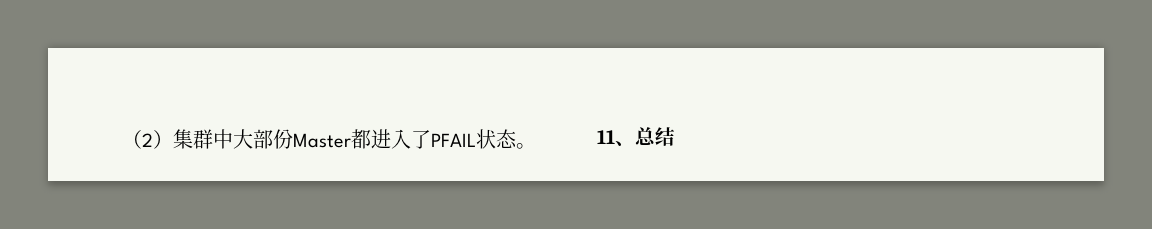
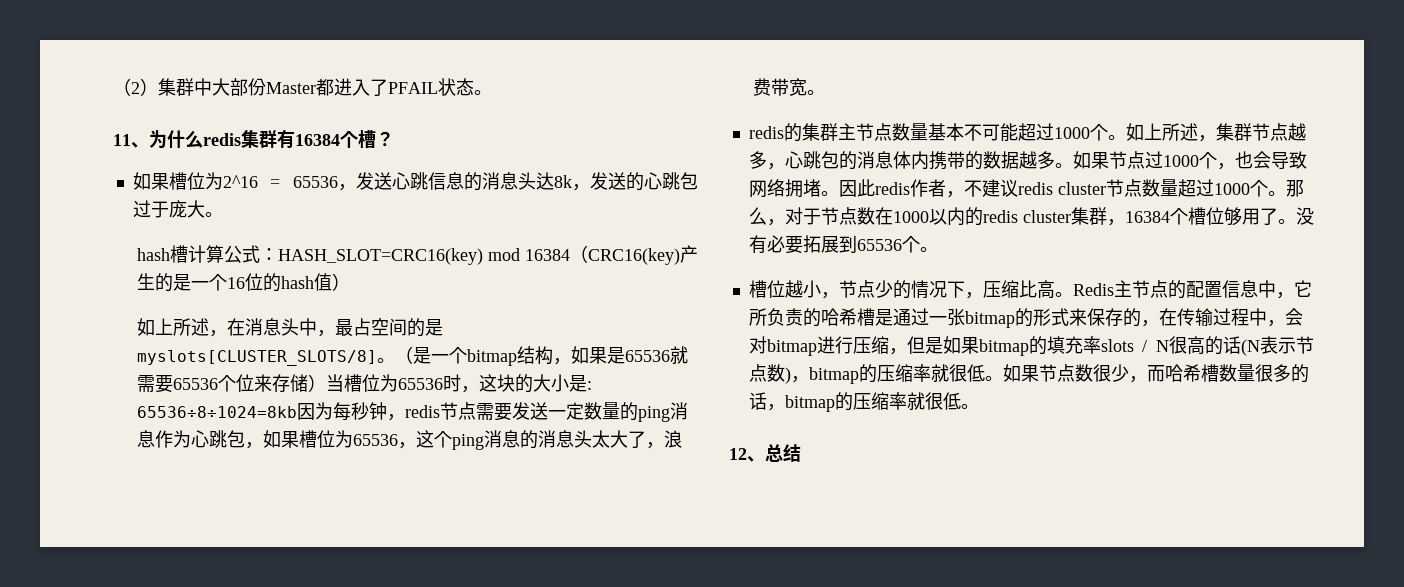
(635, 143) none -> [149,130,394,149] [132,172,698,191] [132,200,223,218] [136,245,698,265] [136,273,350,292] [136,318,443,337] [136,346,688,366] [136,374,592,393] [136,402,688,422] [136,430,682,450] [752,78,825,96] [748,123,1306,142] [748,151,1307,170] [748,179,1304,198] [748,207,1314,226] [748,235,938,254] [748,280,1312,299] [748,308,1303,328] [748,336,1314,356] [748,364,1309,384] [748,392,979,412] [729,448,765,462] 为什么redis集群有16384个槽？ // 如果槽位为2^16 = 65536，发送心跳信息的消息头达8k，发送的心跳包过于庞大。 // hash槽计算公式：HASH_SLOT=CRC16(key) mod 16384（CRC16(key)产生的是一个16位的hash值） // 如上所述，在消息头中，最占空间的是myslots[CLUSTER_SLOTS/8]。（是一个bitmap结构，如果是65536就需要65536个位来存储）当槽位为65536时，这块的大小是: 65536÷8÷1024=8kb因为每秒钟，redis节点需要发送一定数量的ping消息作为心跳包，如果槽位为65536，这个ping消息的消息头太大了，浪费带宽。 // redis的集群主节点数量基本不可能超过1000个。如上所述，集群节点越多，心跳包的消息体内携带的数据越多。如果节点过1000个，也会导致网络拥堵。因此redis作者，不建议redis cluster节点数量超过1000个。那么，对于节点数在1000以内的redis cluster集群，16384个槽位够用了。没有必要拓展到65536个。 // 槽位越小，节点少的情况下，压缩比高。Redis主节点的配置信息中，它所负责的哈希槽是通过一张bitmap的形式来保存的，在传输过程中，会对bitmap进行压缩，但是如果bitmap的填充率slots / N很高的话(N表示节点数)，bitmap的压缩率就很低。如果节点数很少，而哈希槽数量很多的话，bitmap的压缩率就很低。 // 12、

